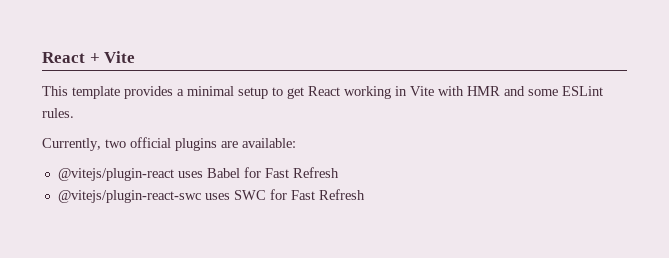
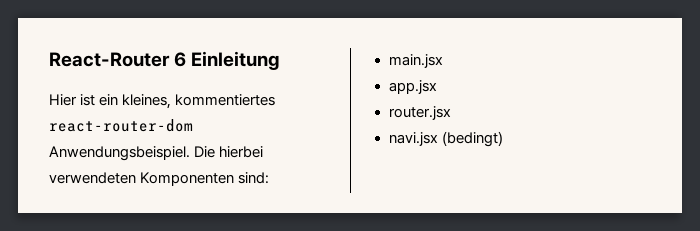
[42,51,136,63] [42,86,603,99] [42,108,74,118] [42,137,296,151] [57,167,339,181] [57,189,365,203] React + Vite // This template provides a minimal setup to get React working in Vite with HMR and some ESLint rules. // Currently, two official plugins are available: // @vitejs/plugin-react uses Babel for Fast Refresh // @vitejs/plugin-react-swc uses SWC for Fast Refresh -> [49,51,281,70] [49,94,276,109] [49,119,193,132] [49,146,264,161] [49,172,270,186] [388,54,443,68] [388,80,437,94] [388,106,451,120] [388,131,503,147] React-Router 6 Einleitung // Hier ist ein kleines, kommentiertes react-router-dom Anwendungsbeispiel. Die hierbei verwendeten Komponenten sind: // main.jsx // app.jsx // router.jsx // navi.jsx (bedingt)

